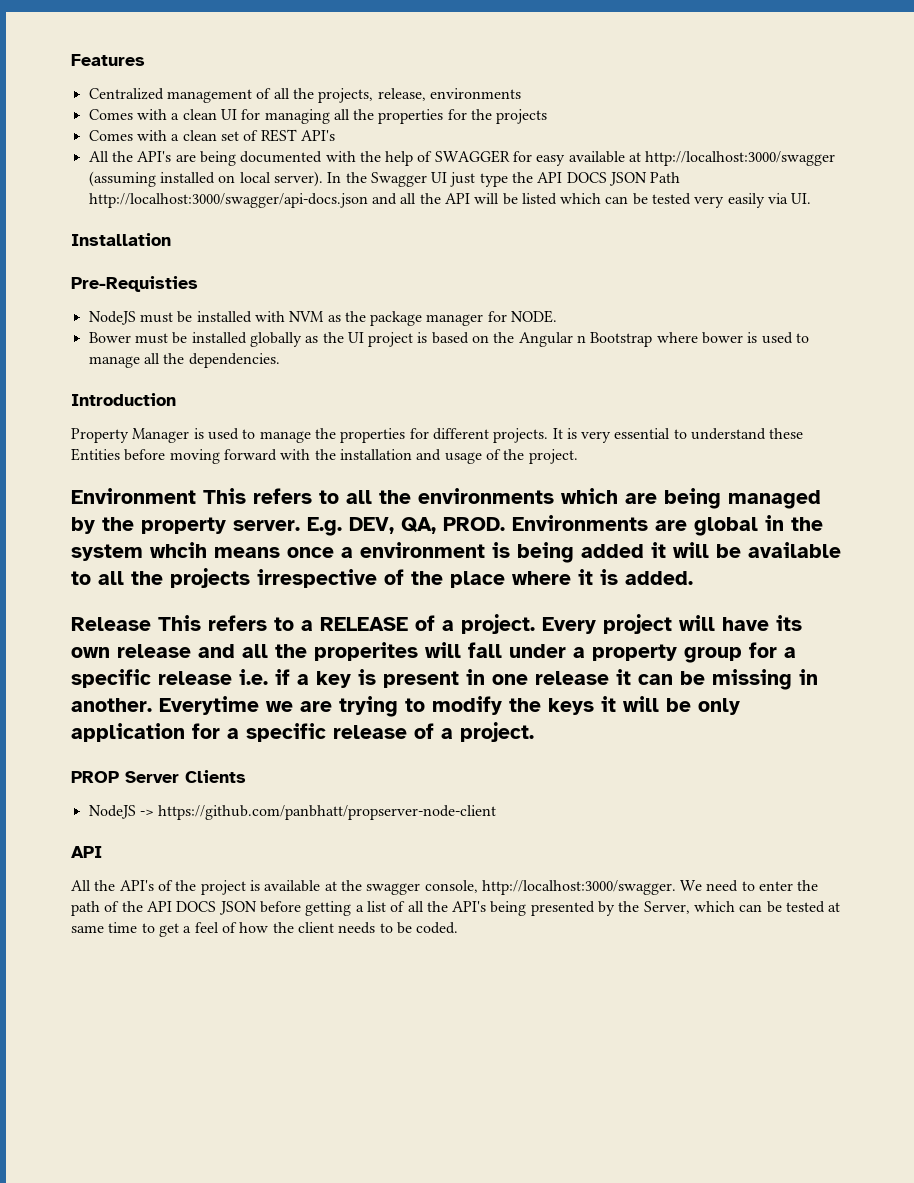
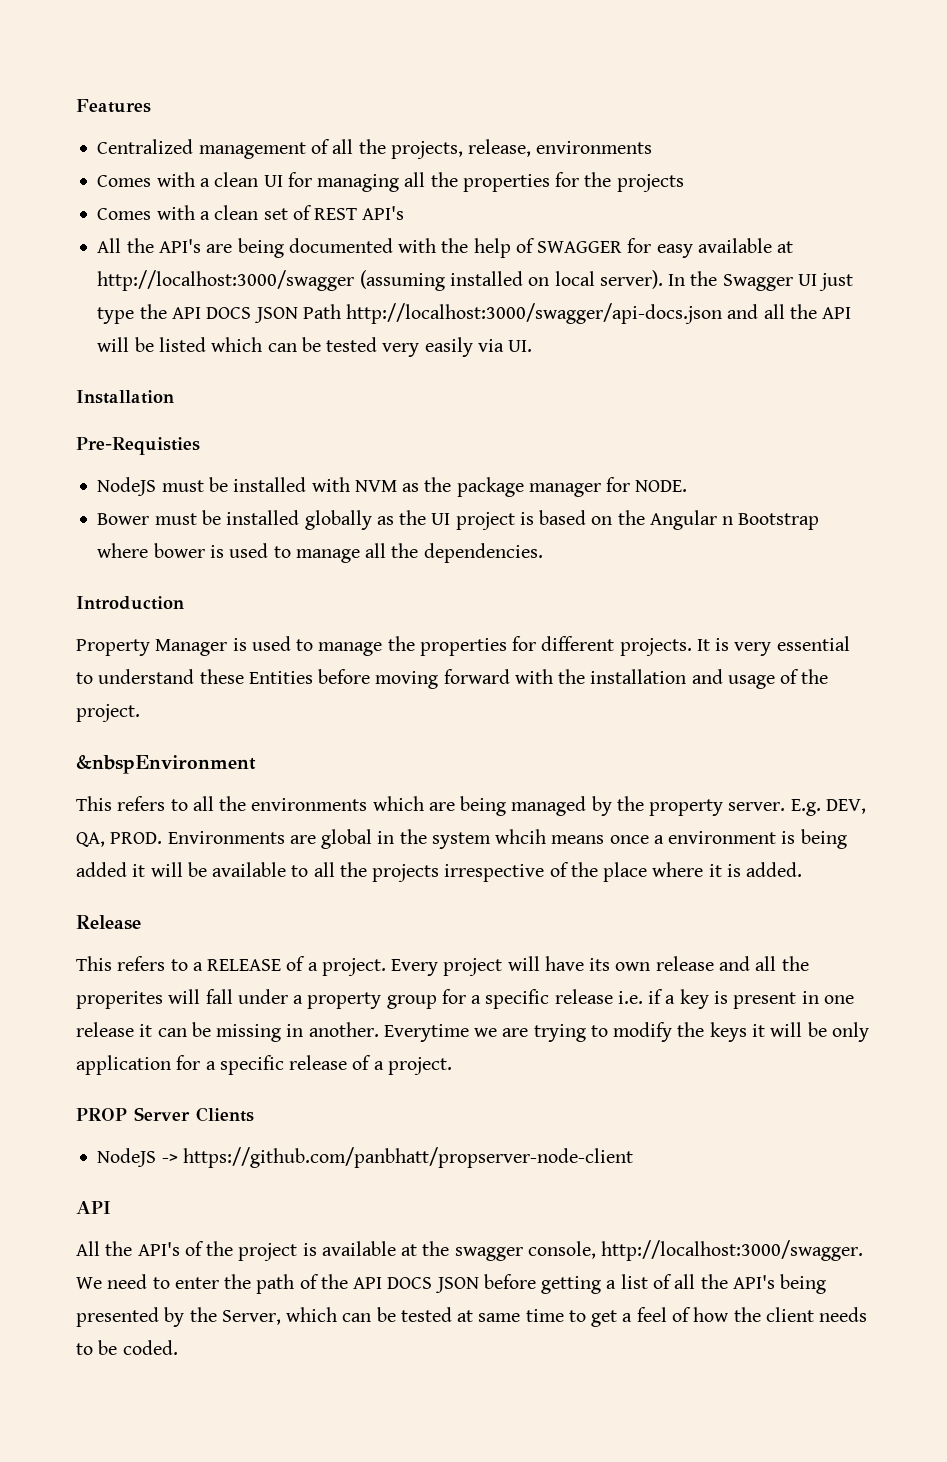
[71,488,196,504] Environment -> [76,755,256,774] &nbspEnvironment //
(151, 624) none -> (141, 922) //

